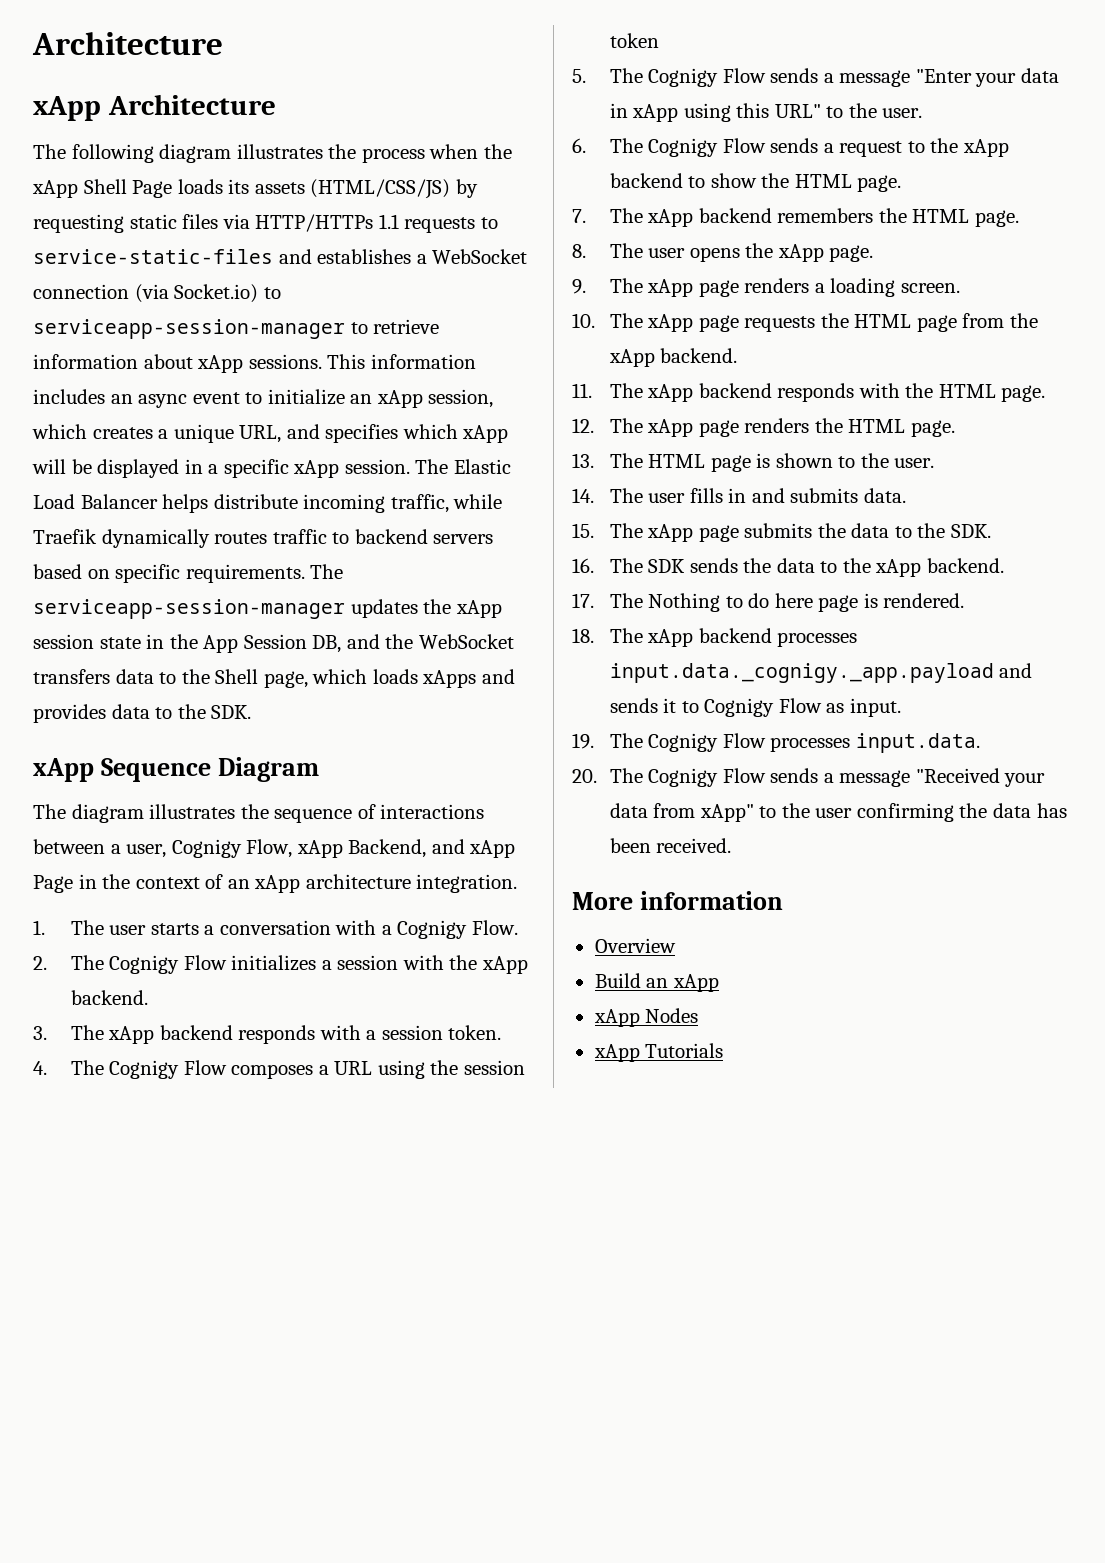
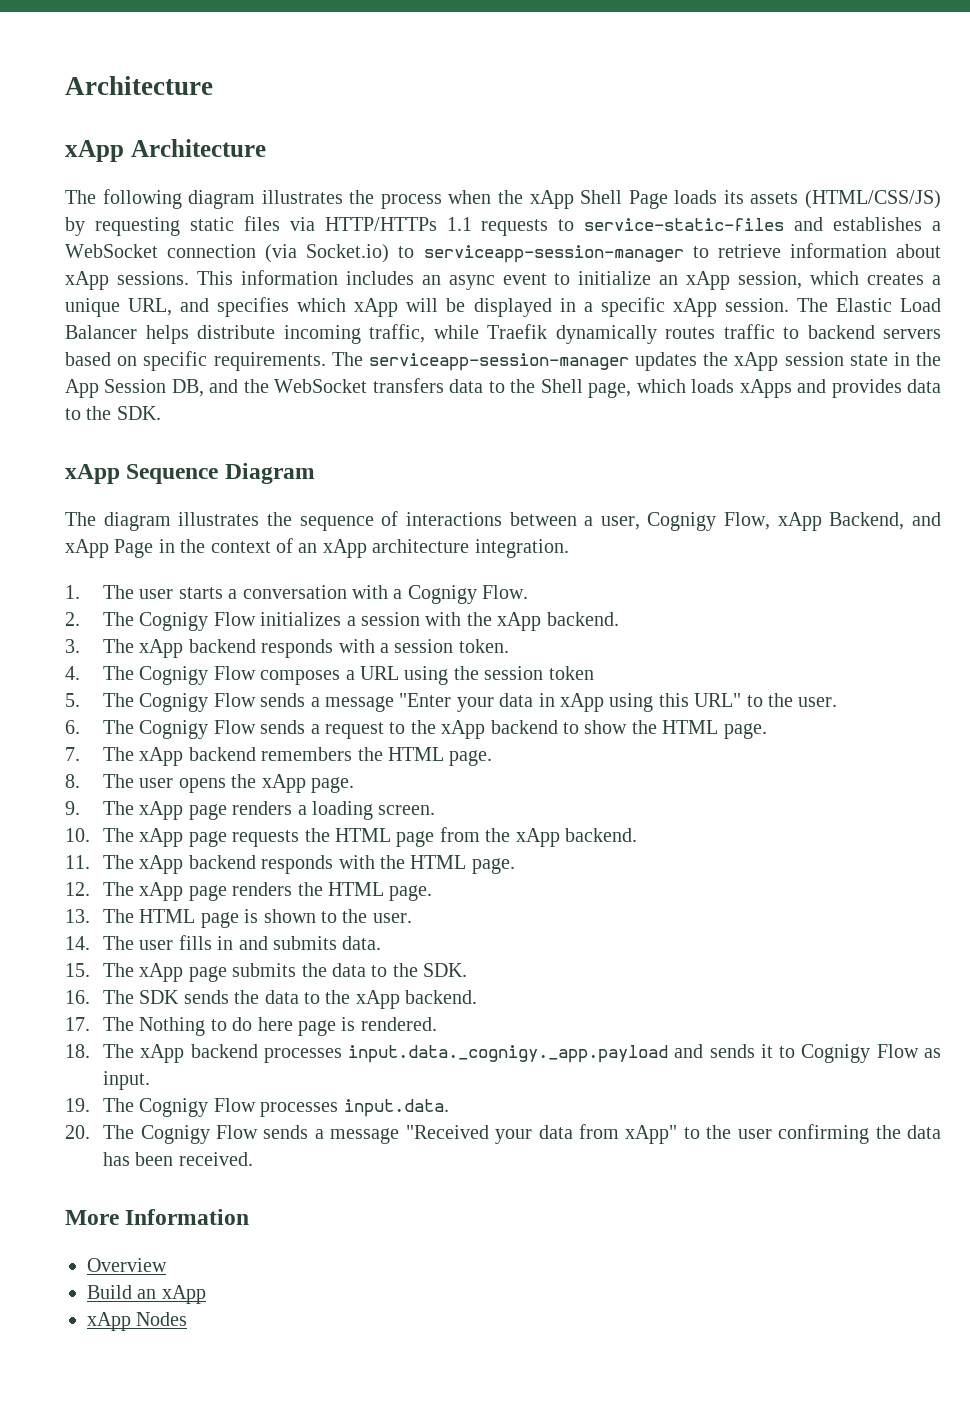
[639,891,783,910] information -> [125,1209,250,1225] Information
[593,1043,724,1062] // xApp Tutorials -> (188, 1319) none

